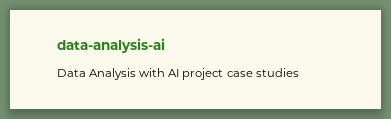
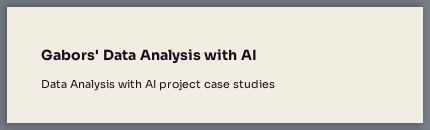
[57,38,165,53] data-analysis-ai -> [41,49,258,64] Gabors' Data Analysis with AI

